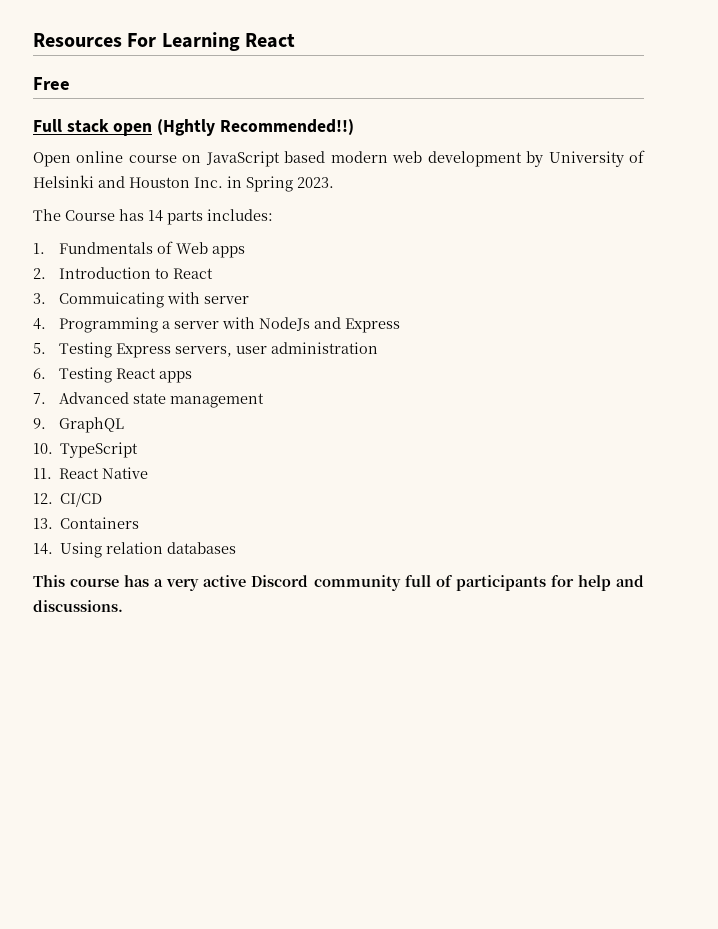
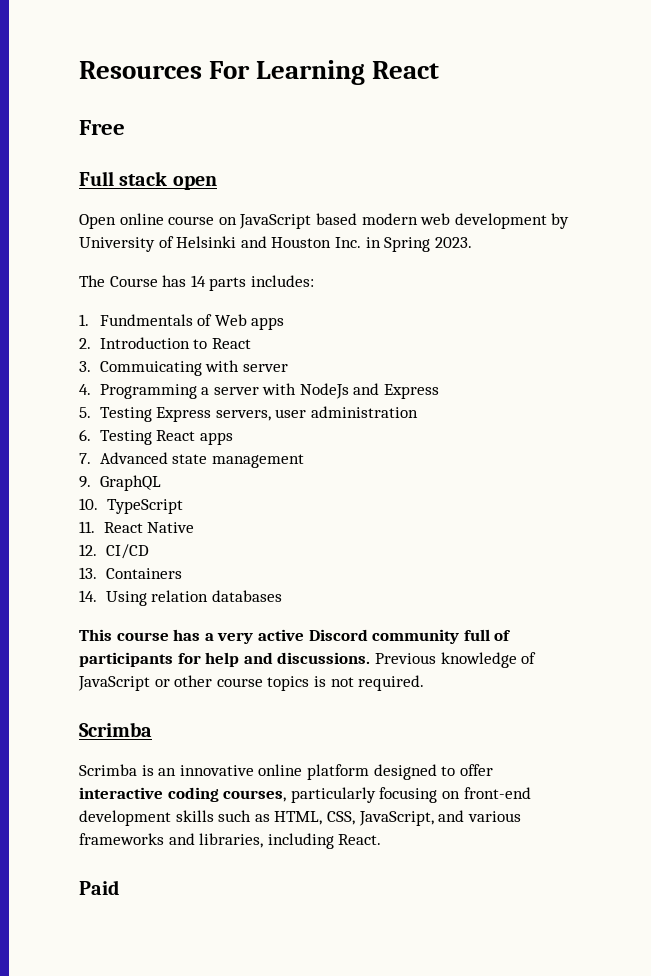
[157,119,354,136] (Hghtly Recommended!!) -> (217, 183) none
(123, 606) none -> [374,652,537,668] [78,675,425,691] [79,722,152,737] [79,764,493,780] [79,787,531,803] [79,810,521,826] [79,833,382,849] [79,880,119,895] Previous knowledge of JavaScript or other course topics is not required. // Scrimba // Scrimba is an innovative online platform designed to offer interactive coding courses, particularly focusing on front-end development skills such as HTML, CSS, JavaScript, and various frameworks and libraries, including React. // Paid

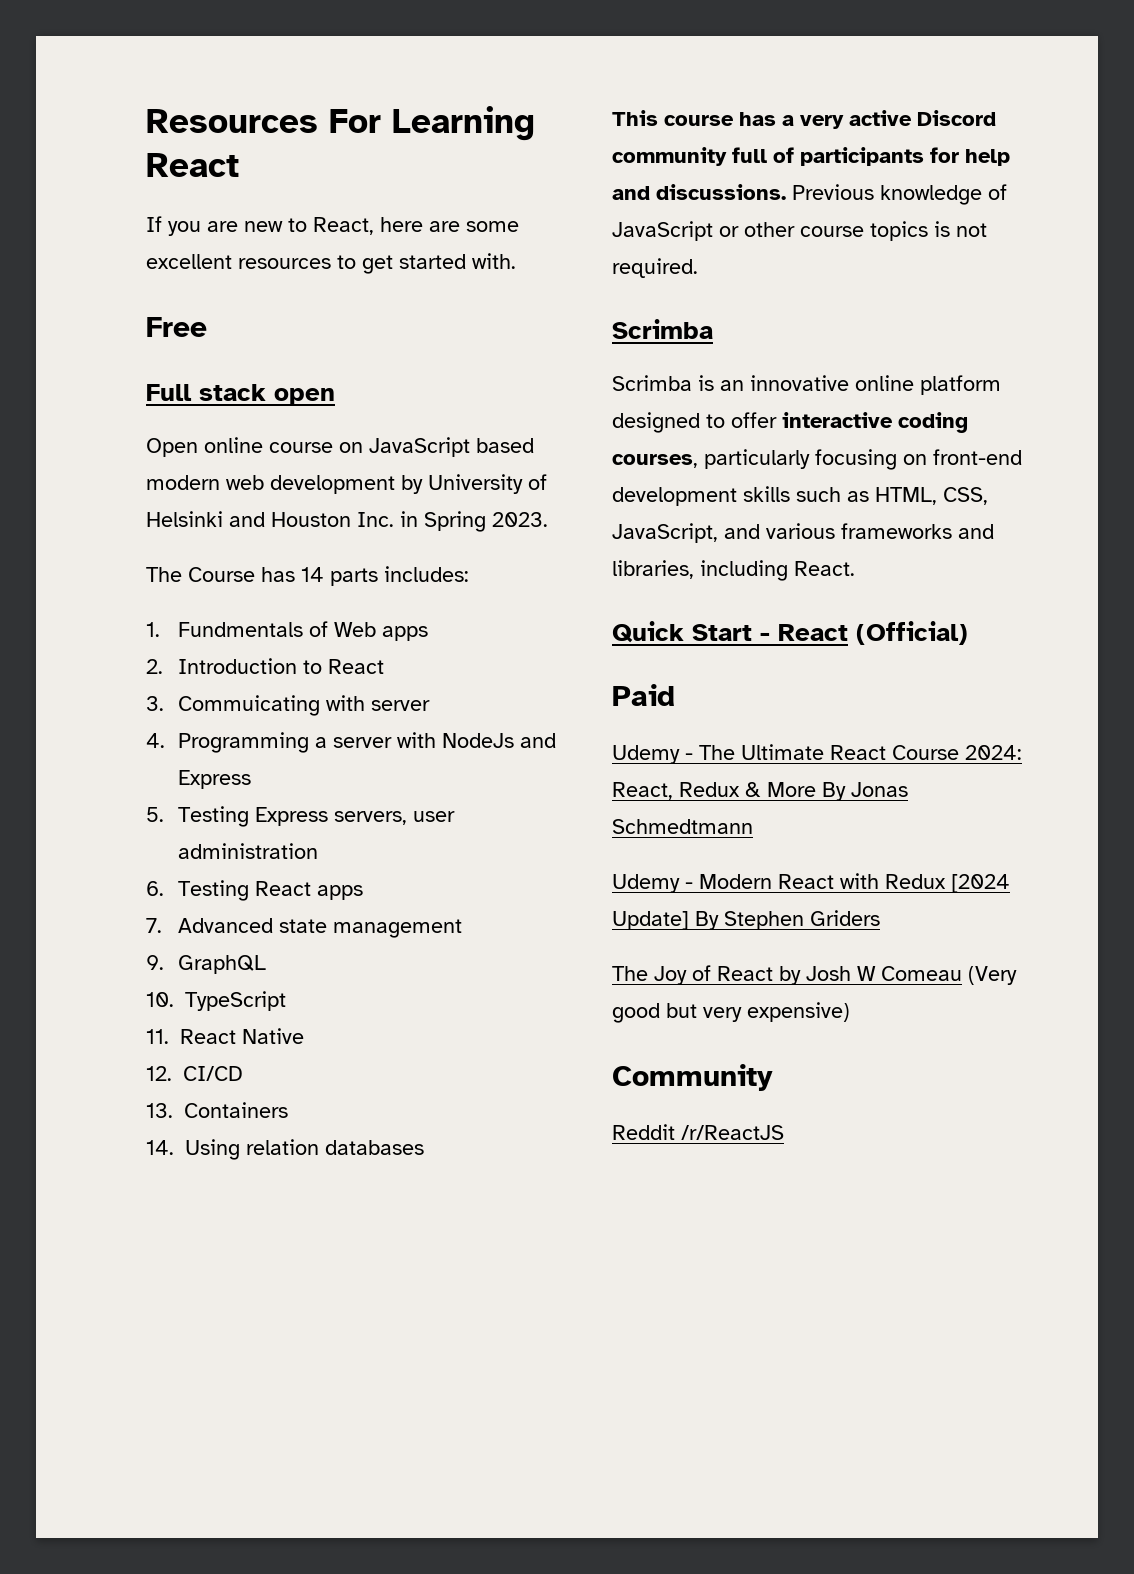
(440, 70) none -> [146,216,519,236] [146,253,516,274] // If you are new to React, here are some excellent resources to get started with.
[79,880,119,895] Paid -> [612,621,968,645] [612,684,675,706] [612,744,1022,764] [612,782,908,801] [612,819,753,834] [612,873,1010,893] [612,910,880,930] [612,965,1017,985] [612,1002,850,1023] [612,1064,773,1091] [612,1124,784,1140] Quick Start - React (Official) // Paid // Udemy - The Ultimate React Course 2024: React, Redux & More By Jonas Schmedtmann // Udemy - Modern React with Redux [2024 Update] By Stephen Griders // The Joy of React by Josh W Comeau (Very good but very expensive) // Community // Reddit /r/ReactJS

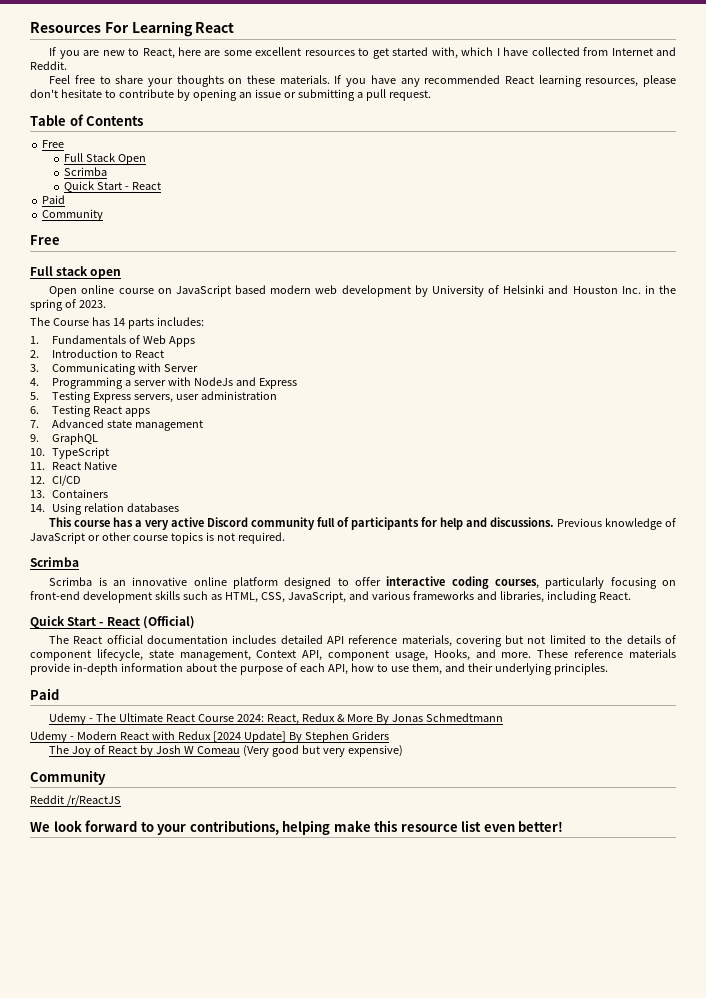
[472,253,516,269] with. -> [431,47,676,59] [30,61,67,70] [49,75,676,87] [30,89,431,101] [30,114,144,126] [42,140,65,148] [64,153,146,165] [64,167,108,176] [64,181,161,192] [42,195,66,204] [42,209,104,221] with, which I have collected from Internet and Reddit. // Feel free to share your thoughts on these materials. If you have any recommended React learning resources, please don't hesitate to contribute by opening an issue or submitting a pull request. // Table of Contents // Free // Full Stack Open // Scrimba // Quick Start - React // Paid // Community
[424,511,486,532] Spring -> [658,285,676,294] [30,299,76,311] the spring of
[178,622,304,637] Fundmentals -> [51,335,126,344] Fundamentals
[382,626,429,641] apps -> [168,336,195,347] Apps
[178,695,431,716] Commuicating with server -> [51,363,198,375] Communicating with Server
(968, 633) none -> [49,635,676,647] [30,649,676,661] [30,663,608,675] // The React official documentation includes detailed API reference materials, covering but not limited to the details of component lifecycle, state management, Context API, component usage, Hooks, and more. These reference materials provide in-depth information about the purpose of each API, how to use them, and their underlying principles.
(784, 1132) none -> [30,820,564,835] // We look forward to your contributions, helping make this resource list even better!

